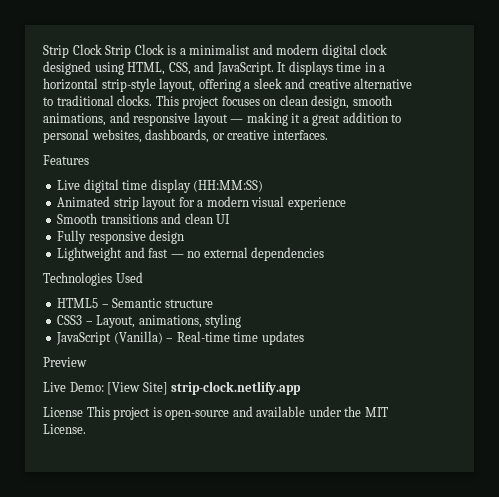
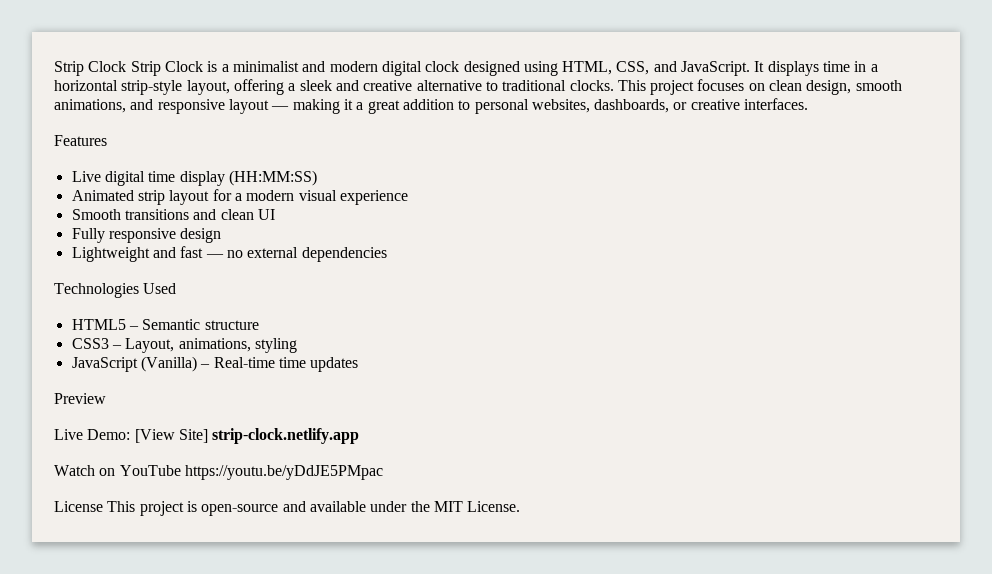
(302, 388) none -> [54,465,383,480] // Watch on YouTube https://youtu.be/yDdJE5PMpac

